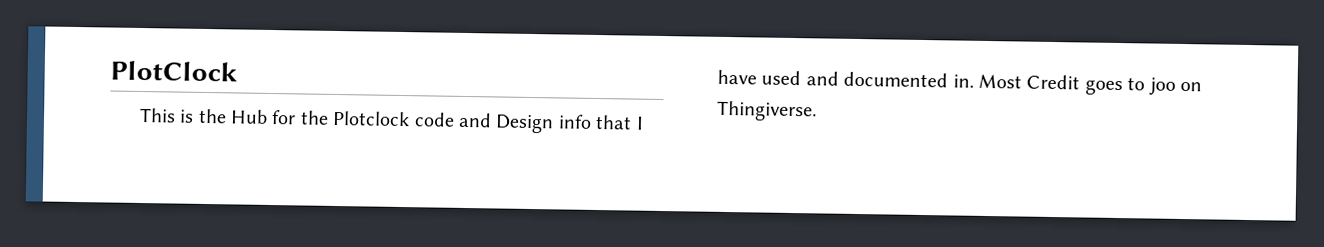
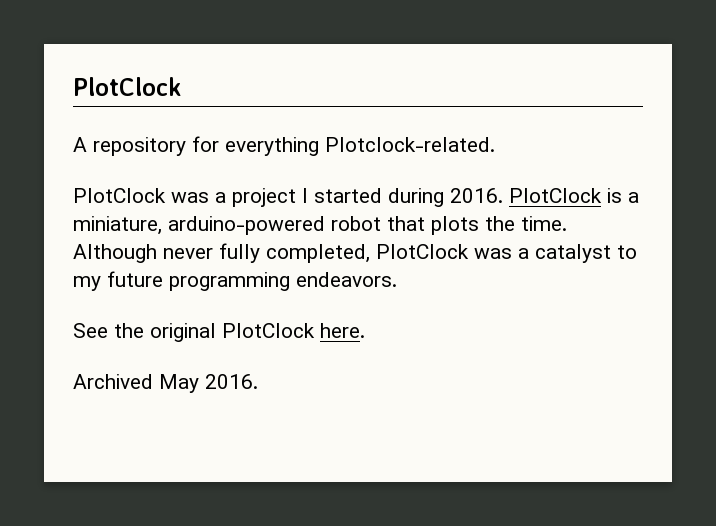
[138,107,644,134] [717,69,1202,96] [717,100,817,122] This is the Hub for the Plotclock code and Design info that I have used and documented in. Most Credit goes to joo on Thingiverse. -> [73,136,495,156] [73,188,639,207] [73,216,567,235] [73,243,637,263] [73,271,397,291] [73,323,365,342] [73,374,258,393] A repository for everything Plotclock-related. // PlotClock was a project I started during 2016. PlotClock is a miniature, arduino-powered robot that plots the time. Although never fully completed, PlotClock was a catalyst to my future programming endeavors. // See the original PlotClock here. // Archived May 2016.

